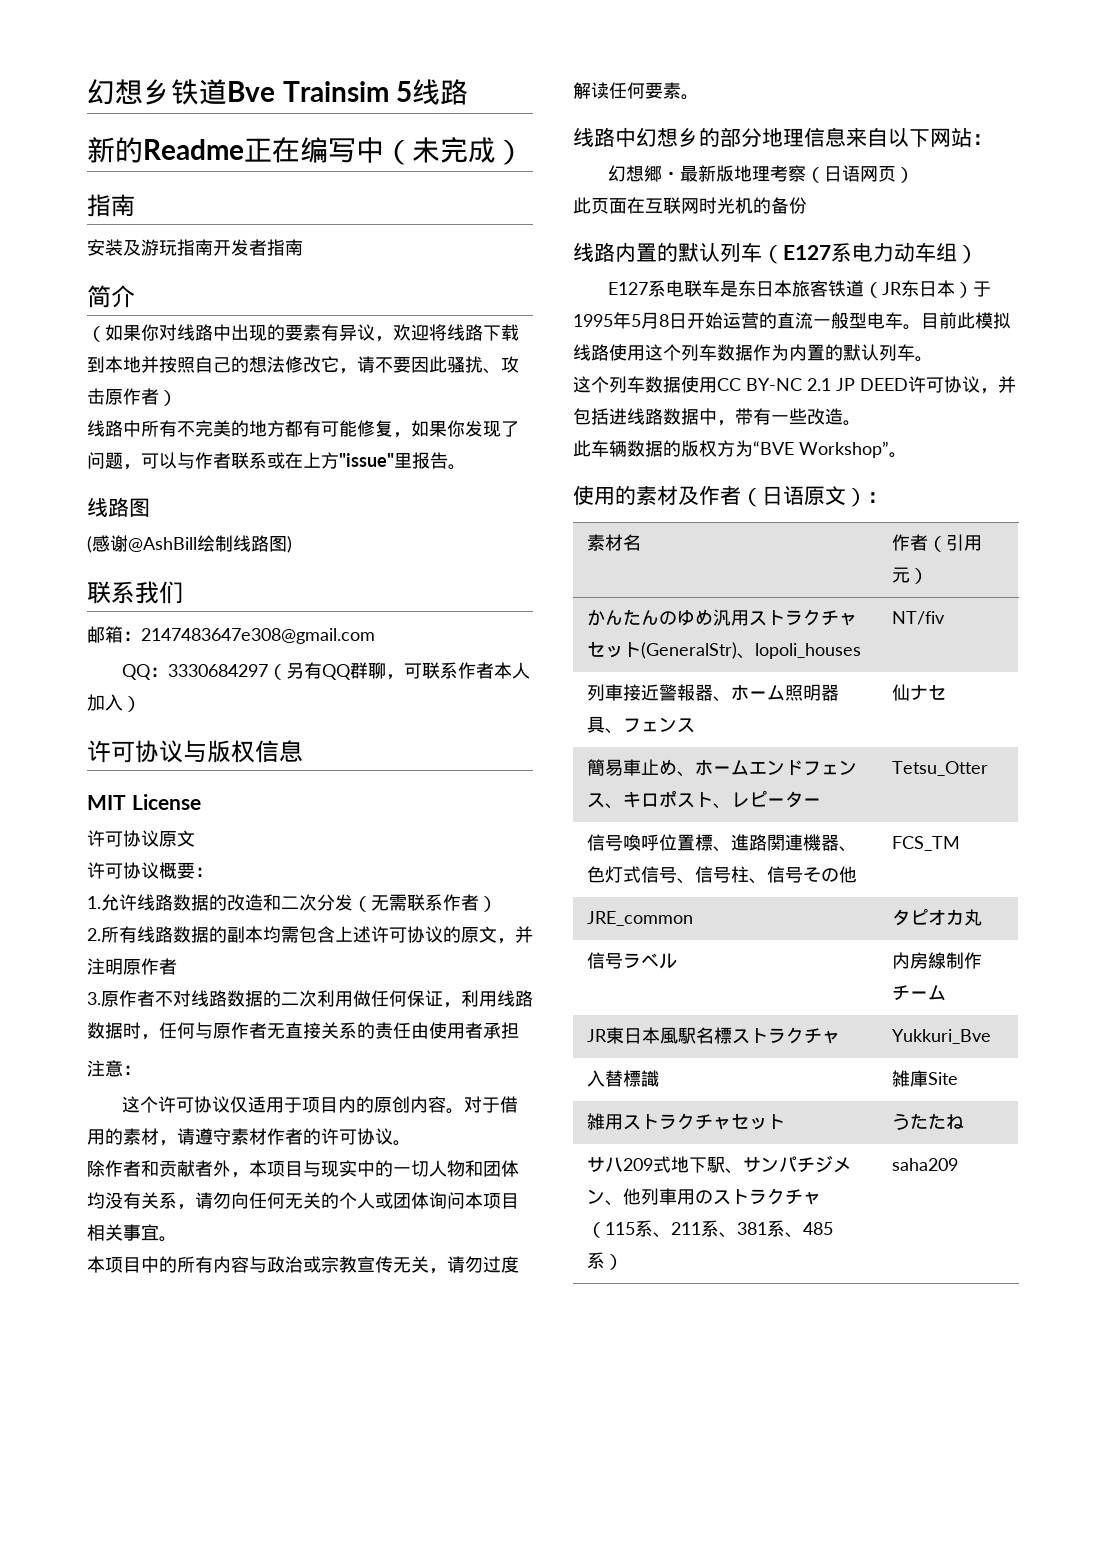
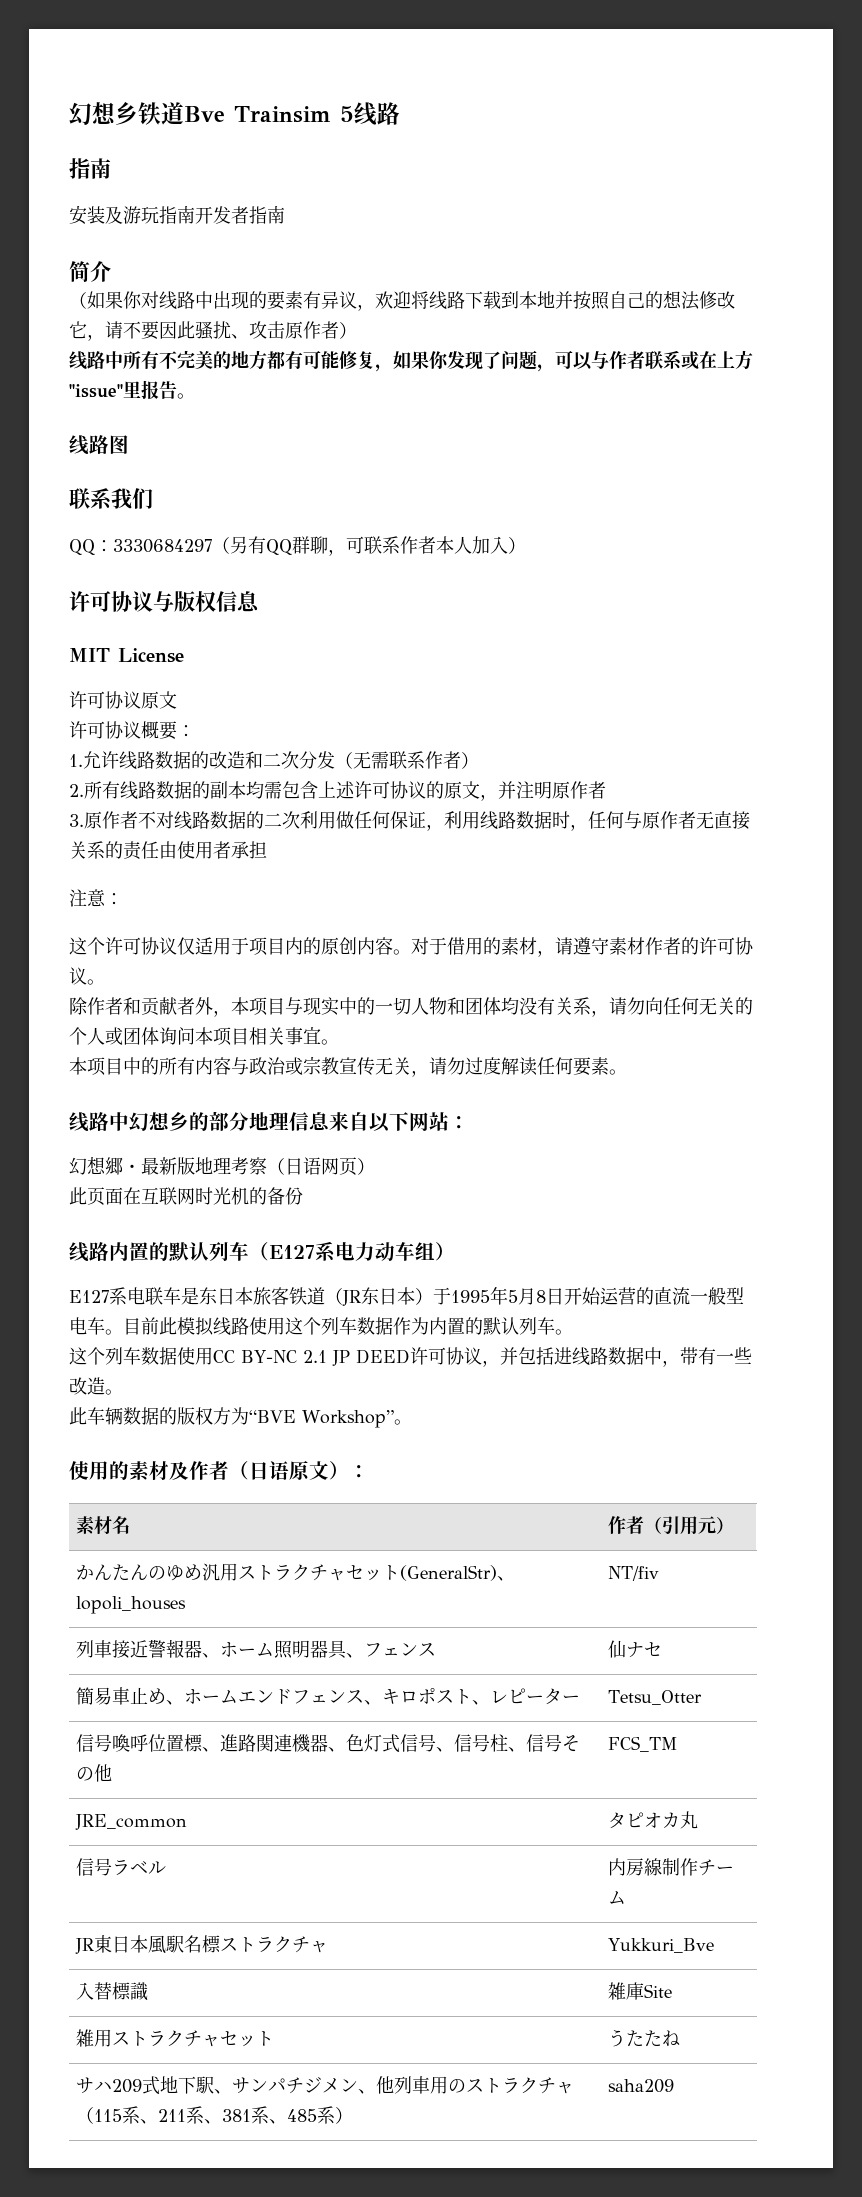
[87,137,524,165] // 新的Readme正在编写中（未完成） -> (400, 113) none
[87,535,292,553] // (感谢@AshBill绘制线路图) -> (129, 444) none
[87,626,375,644] // 邮箱：2147483647e308@gmail.com -> (153, 498) none

